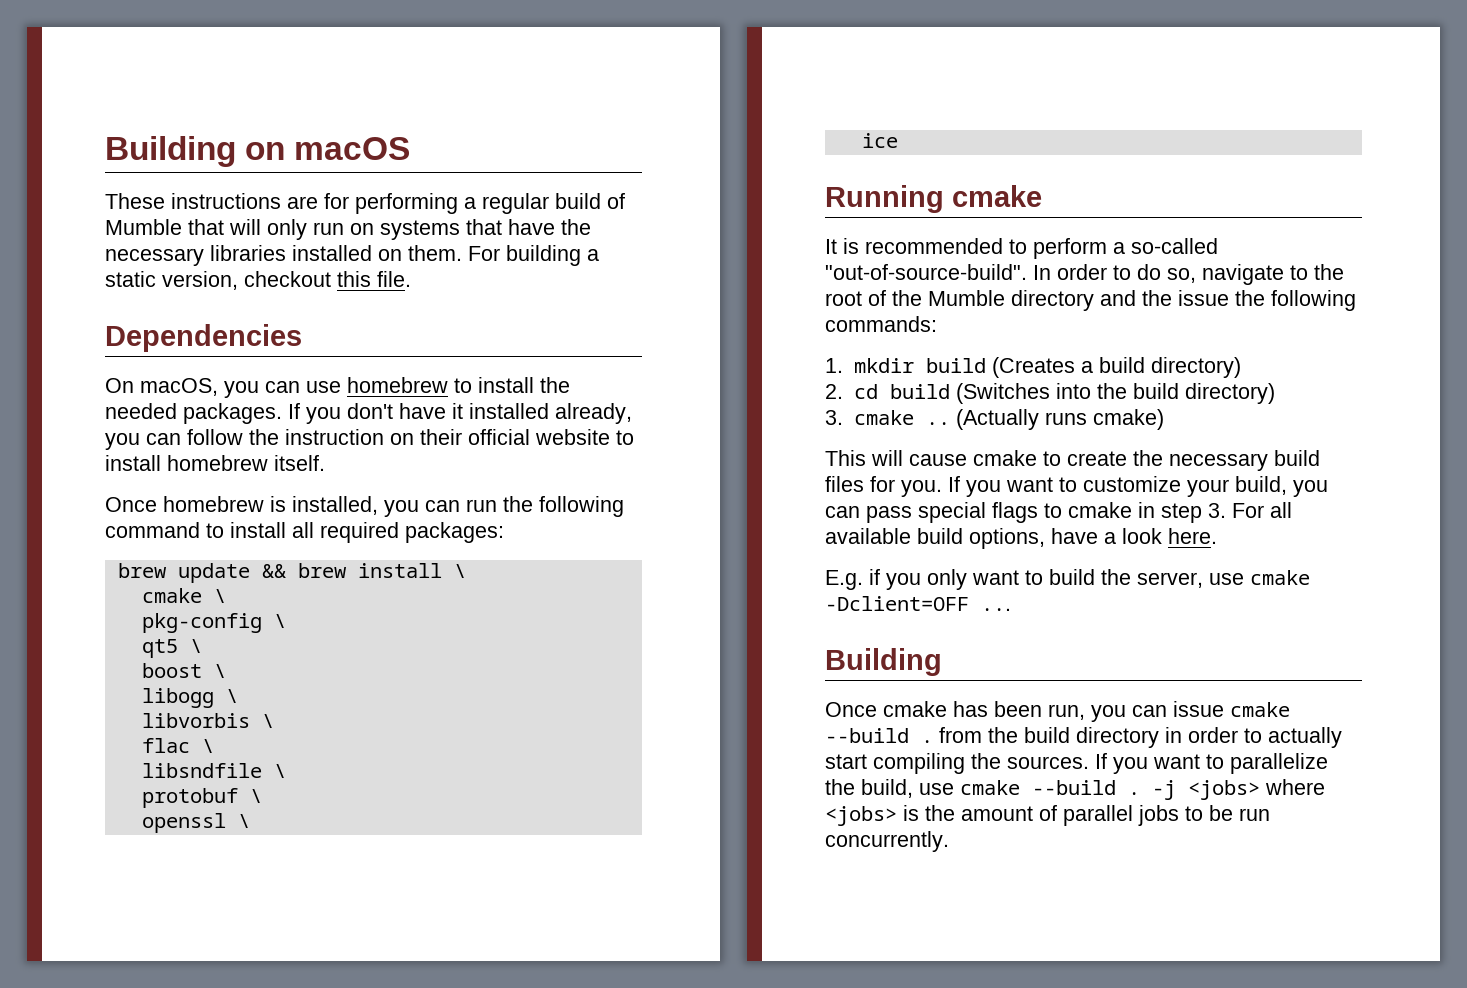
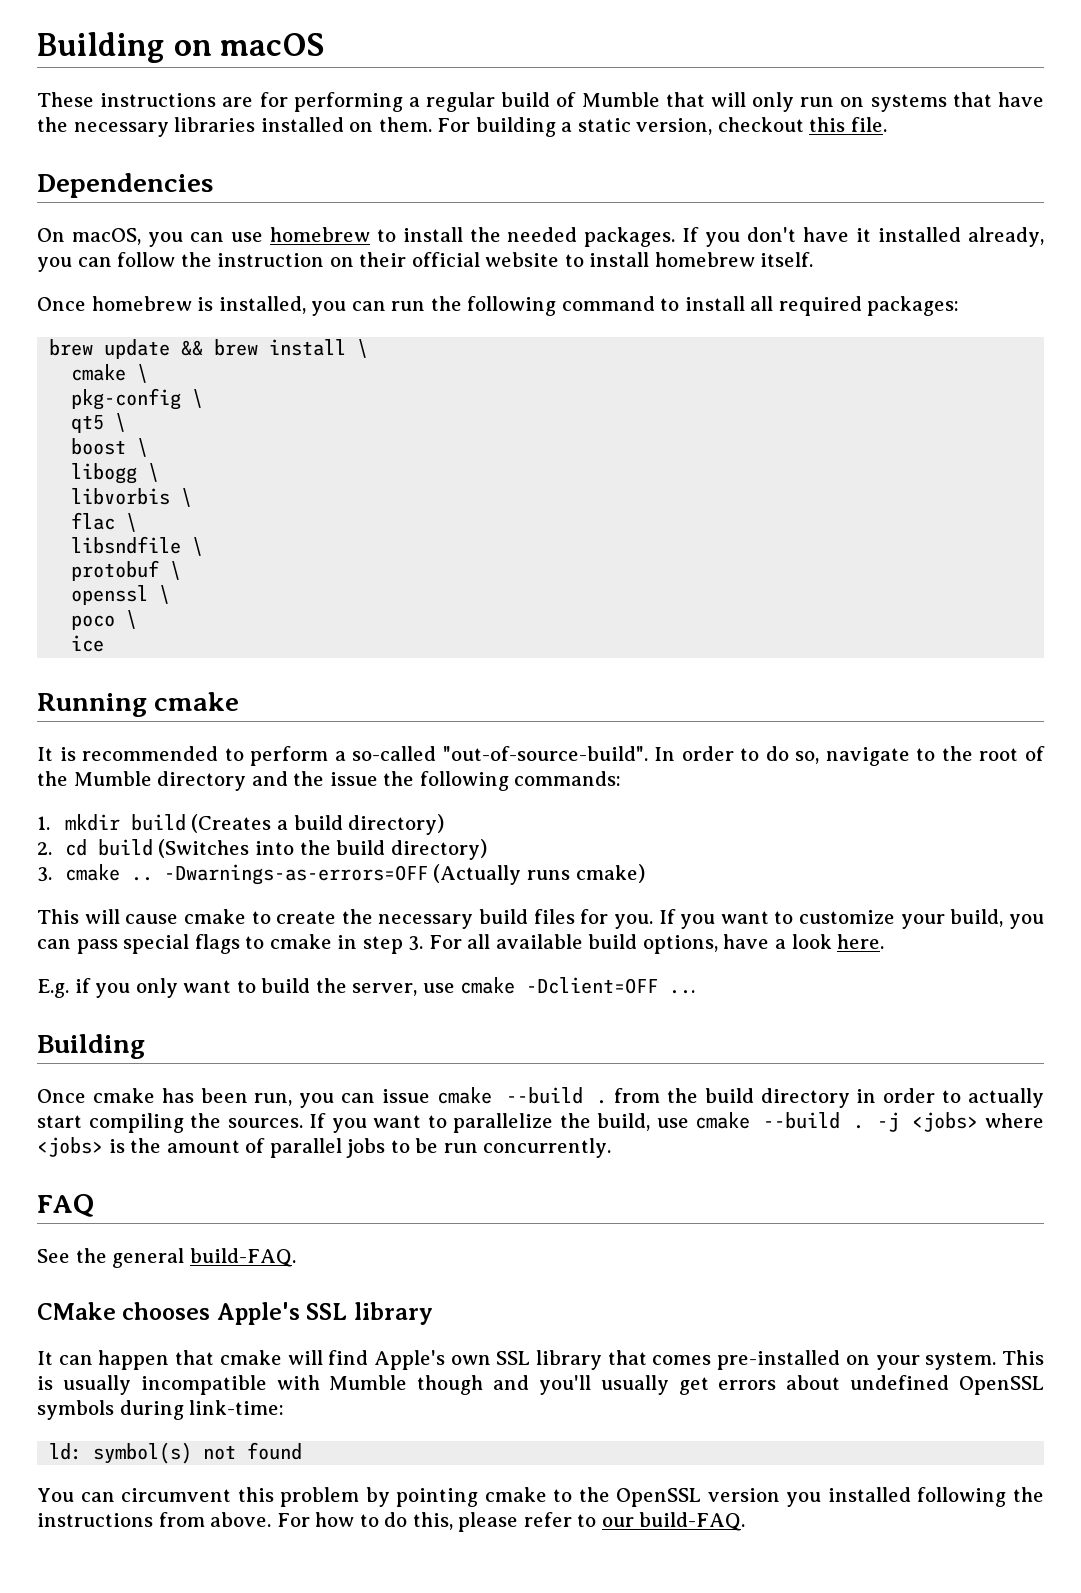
(250, 821) none -> [71,610,138,630] // poco \
(950, 423) none -> [163,864,428,885] -Dwarnings-as-errors=OFF
(949, 841) none -> [37,1194,94,1217] [37,1248,296,1268] [37,1302,433,1325] [37,1350,1045,1370] [37,1375,1044,1395] [37,1400,285,1420] [49,1442,303,1464] [37,1487,1044,1507] [37,1512,746,1532] // FAQ // See the general build-FAQ. // CMake chooses Apple's SSL library // It can happen that cmake will find Apple's own SSL library that comes pre-installed on your system. This is usually incompatible with Mumble though and you'll usually get errors about undefined OpenSSL symbols during link-time: // ld: symbol(s) not found // You can circumvent this problem by pointing cmake to the OpenSSL version you installed following the instructions from above. For how to do this, please refer to our build-FAQ.

